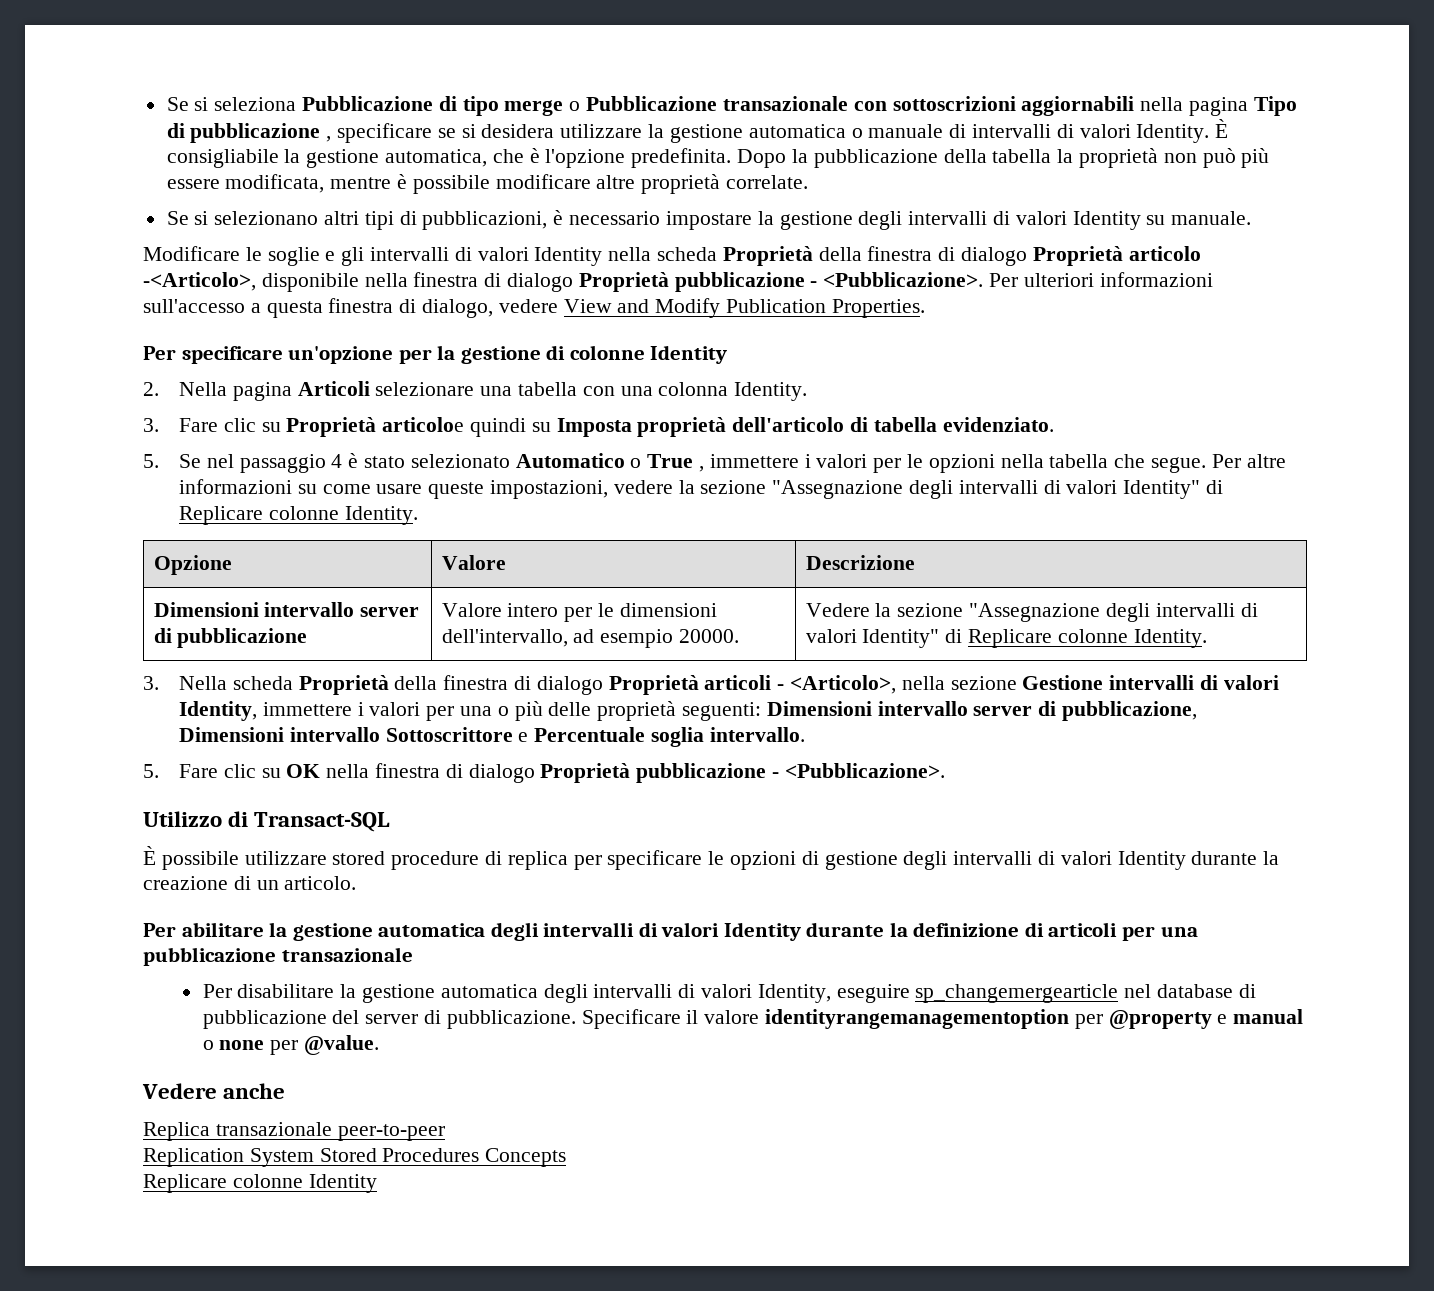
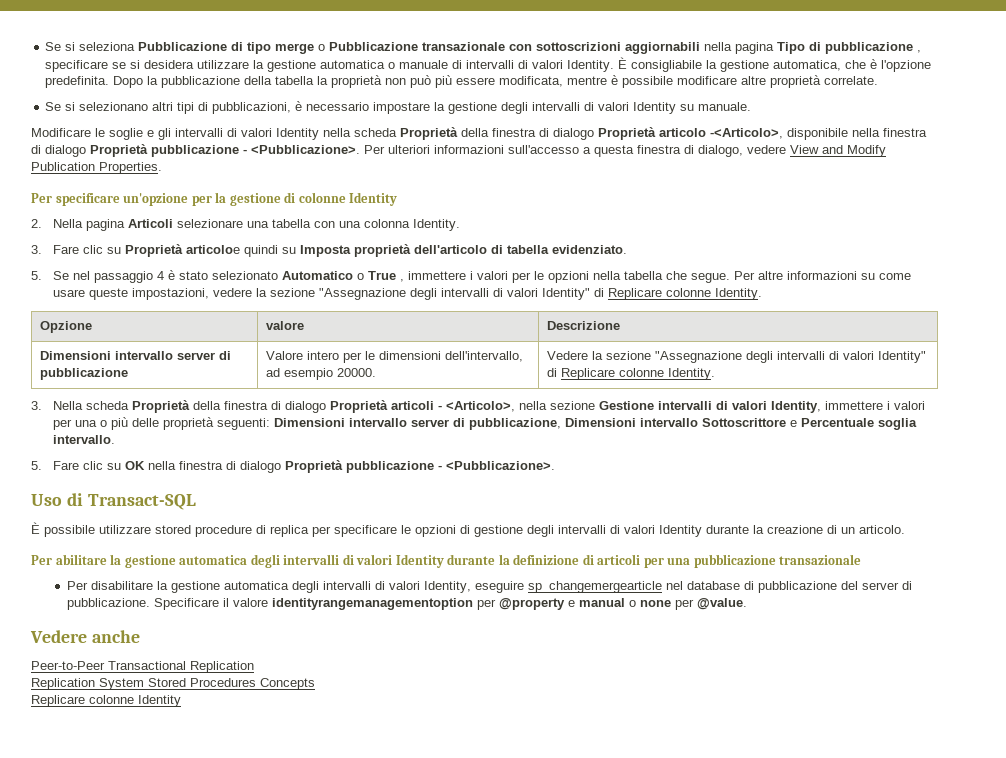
[441,555,506,570] Valore -> [265,321,304,330] valore
[143,811,222,827] Utilizzo -> [31,494,62,506] Uso
[143,1122,445,1141] Replica transazionale peer-to-peer -> [31,661,254,673] Peer-to-Peer Transactional Replication

